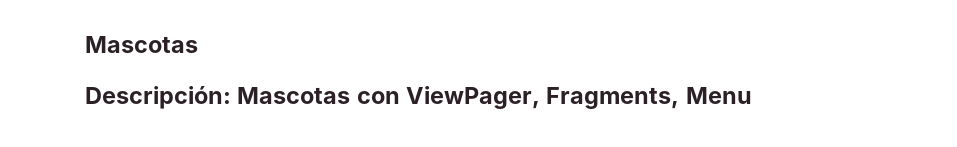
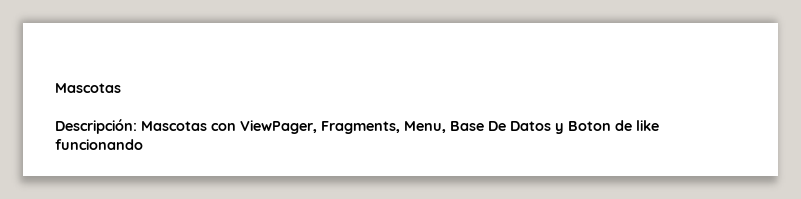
[685,87,752,104] Menu -> [404,120,659,134] [55,139,143,150] Menu, Base De Datos y Boton de like funcionando

